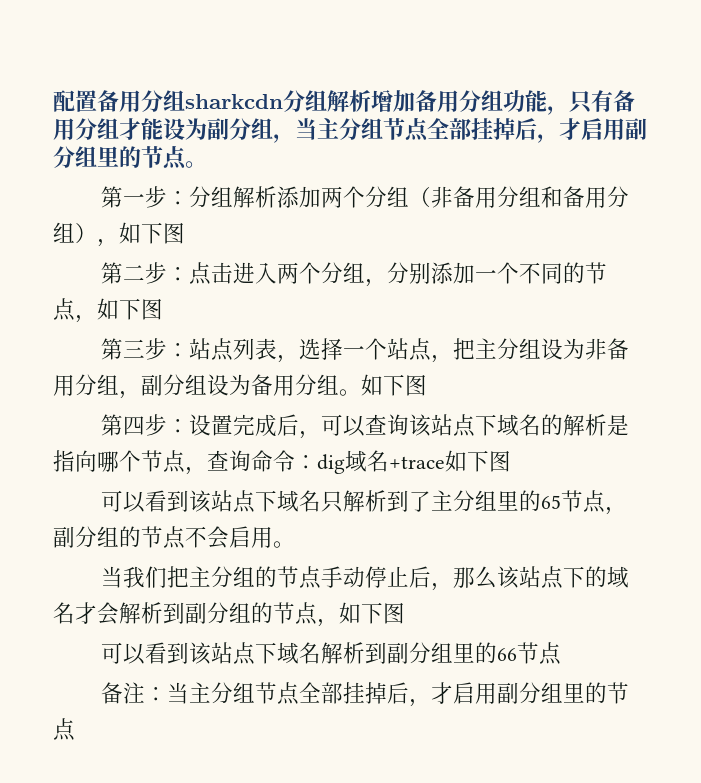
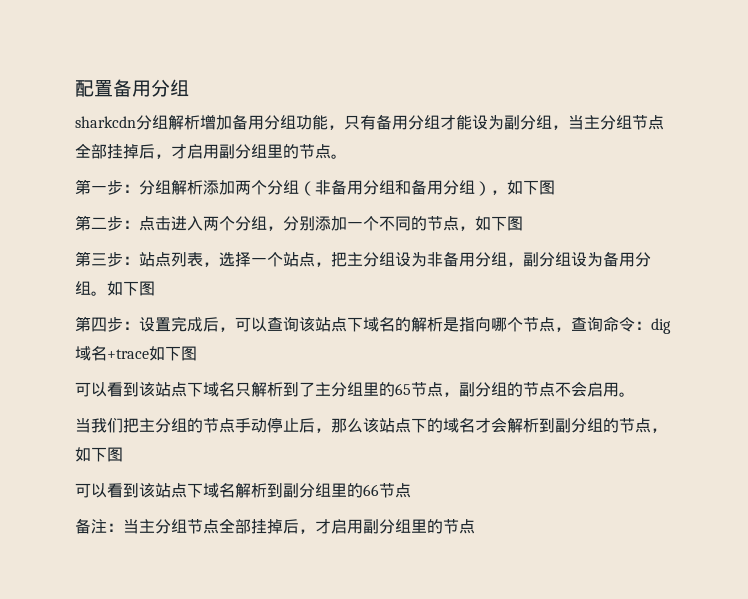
(185, 100) none -> (189, 88) //

